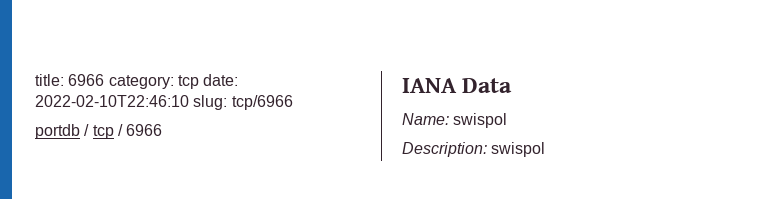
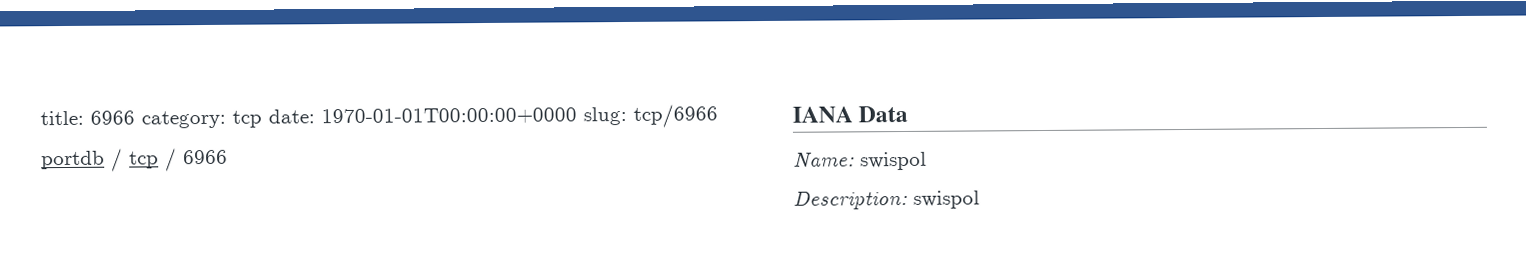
[35,95,189,107] 2022-02-10T22:46:10 -> [321,107,577,125] 1970-01-01T00:00:00+0000

